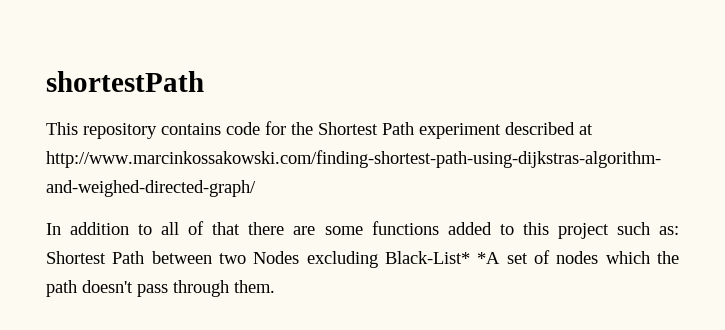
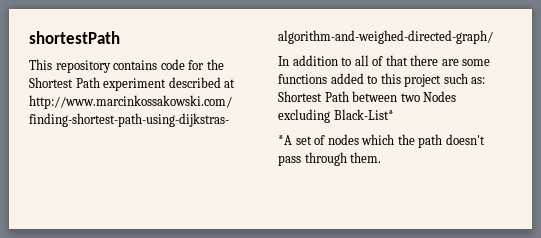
(470, 257) none -> (394, 114) //

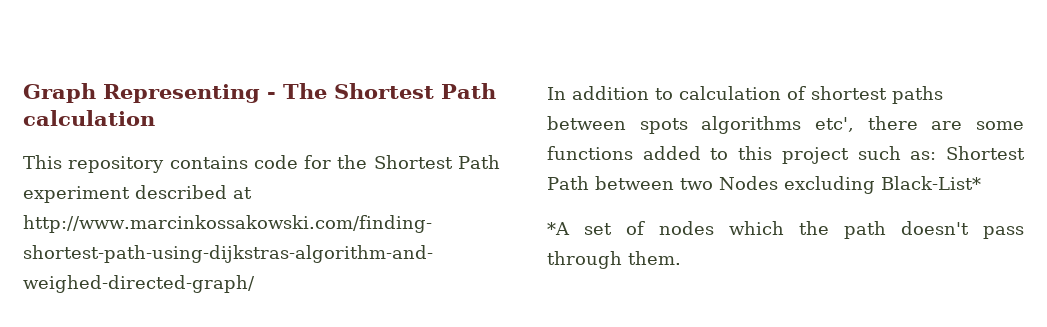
[29,31,120,44] shortestPath -> [23,83,496,103] [23,110,155,126] Graph Representing - The Shortest Path calculation
[354,55,408,66] all of that -> [679,86,943,104] [547,116,854,134] calculation of shortest paths between spots algorithms etc',

